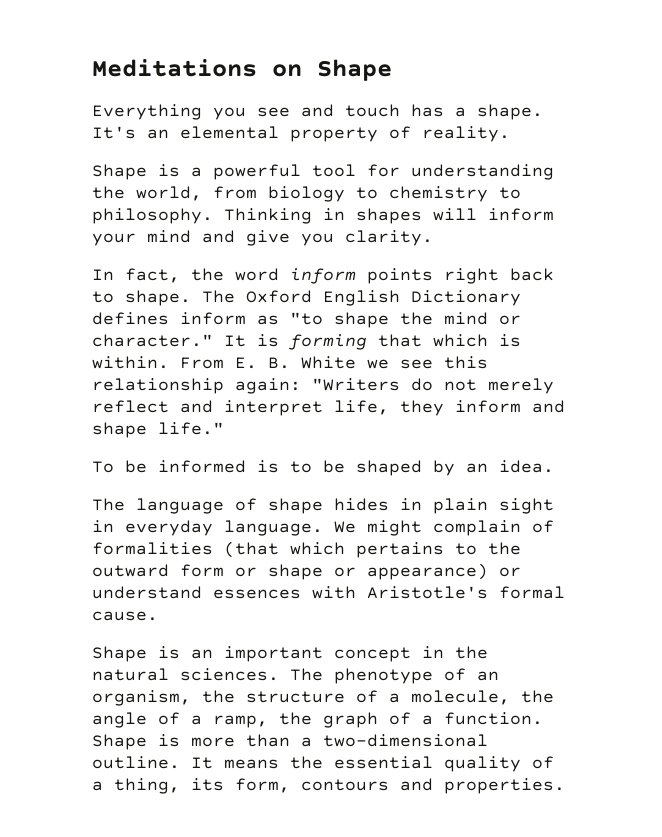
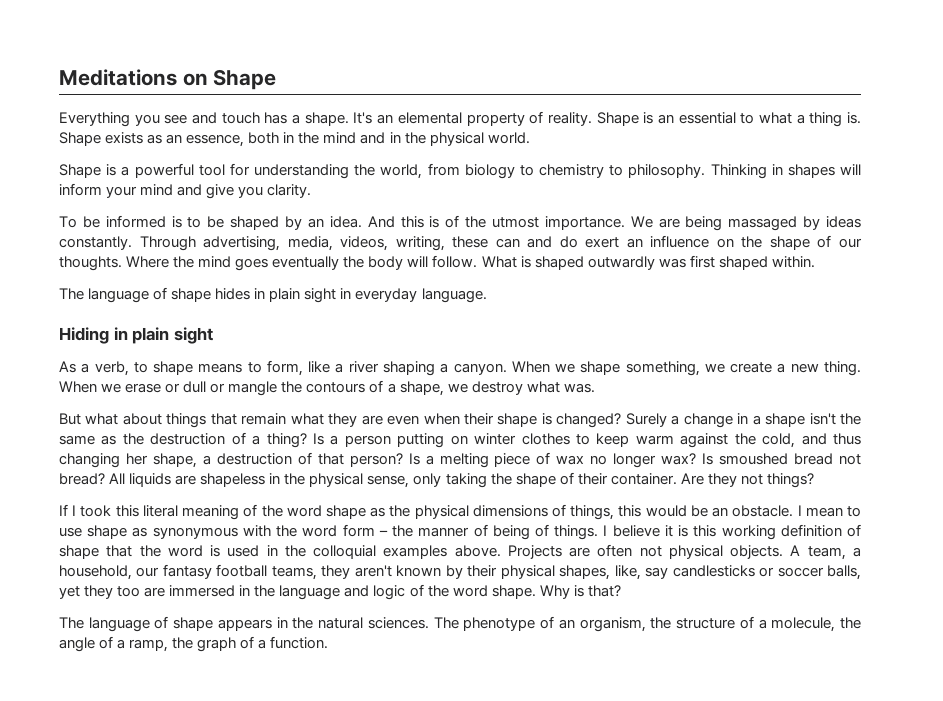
(510, 134) none -> [596,112,861,127] [59,132,530,147] Shape is an essential to what a thing is. Shape exists as an essence, both in the mind and in the physical world.
[92,268,554,284] [92,290,521,306] [92,312,521,328] [92,334,521,350] [92,356,488,369] [92,378,554,394] [92,400,565,416] [92,422,224,438] // In fact, the word inform points right back to shape. The Oxford English Dictionary defines inform as "to shape the mind or character." It is forming that which is within. From E. B. White we see this relationship again: "Writers do not merely reflect and interpret life, they inform and shape life." -> (312, 191) none
(554, 466) none -> [367,215,862,231] [59,235,862,251] [59,255,815,271] And this is of the utmost importance. We are being massaged by ideas constantly. Through advertising, media, videos, writing, these can and do exert an influence on the shape of our thoughts. Where the mind goes eventually the body will follow. What is shaped outwardly was first shaped within.
[334,520,554,536] [92,541,521,558] [92,563,521,580] [92,586,565,599] [92,611,158,621] [92,646,411,662] We might complain of formalities (that which pertains to the outward form or shape or appearance) or understand essences with Aristotle's formal cause. // Shape is an important concept -> [59,327,213,344] [59,360,861,376] [59,380,595,396] [59,413,862,428] [59,432,862,448] [59,452,862,468] [59,472,814,488] [59,504,862,520] [59,524,862,540] [59,544,862,560] [59,564,862,580] [59,584,621,600] [59,616,272,632] // Hiding in plain sight // As a verb, to shape means to form, like a river shaping a canyon. When we shape something, we create a new thing. When we erase or dull or mangle the contours of a shape, we destroy what was. // But what about things that remain what they are even when their shape is changed? Surely a change in a shape isn't the same as the destruction of a thing? Is a person putting on winter clothes to keep warm against the cold, and thus changing her shape, a destruction of that person? Is a melting piece of wax no longer wax? Is smoushed bread not bread? All liquids are shapeless in the physical sense, only taking the shape of their container. Are they not things? // If I took this literal meaning of the word shape as the physical dimensions of things, this would be an obstacle. I mean to use shape as synonymous with the word form – the manner of being of things. I believe it is this working definition of shape that the word is used in the colloquial examples above. Projects are often not physical objects. A team, a household, our fantasy football teams, they aren't known by their physical shapes, like, say candlesticks or soccer balls, yet they too are immersed in the language and logic of the word shape. Why is that? // The language of shape appears
[92,734,488,750] [92,756,554,772] [92,778,565,794] Shape is more than a two-dimensional outline. It means the essential quality of a thing, its form, contours and properties. -> (329, 642) none

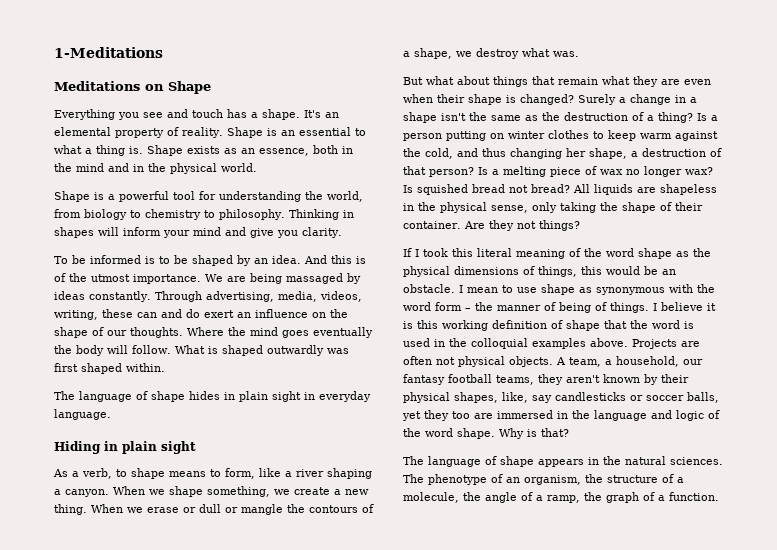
(59, 77) none -> [54,47,163,58] 1-Meditations //
[719,453,789,465] smoushed -> [417,184,468,195] squished

